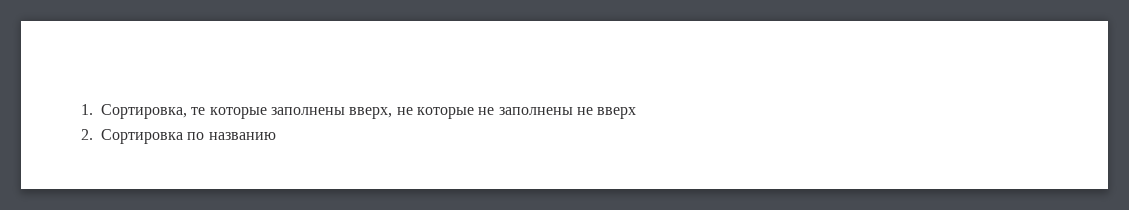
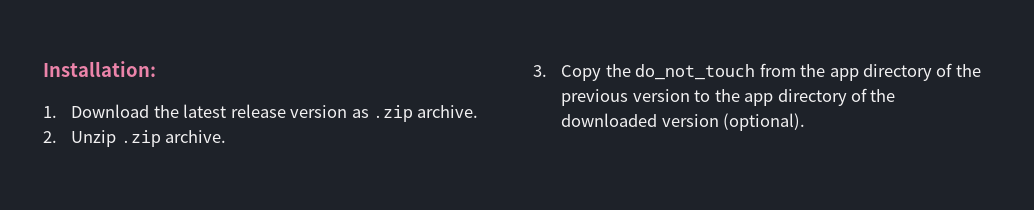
[81,104,637,119] [81,129,276,144] 1. Сортировка, те которые заполнены вверх, не которые не заполнены не вверх // 2. Сортировка по названию -> [43,61,156,77] [43,104,479,122] [43,130,227,147] [533,63,981,81] [561,88,896,106] [561,113,806,131] Installation: // 1. Download the latest release version as .zip archive. // 2. Unzip .zip archive. // 3. Copy the do_not_touch from the app directory of the previous version to the app directory of the downloaded version (optional).

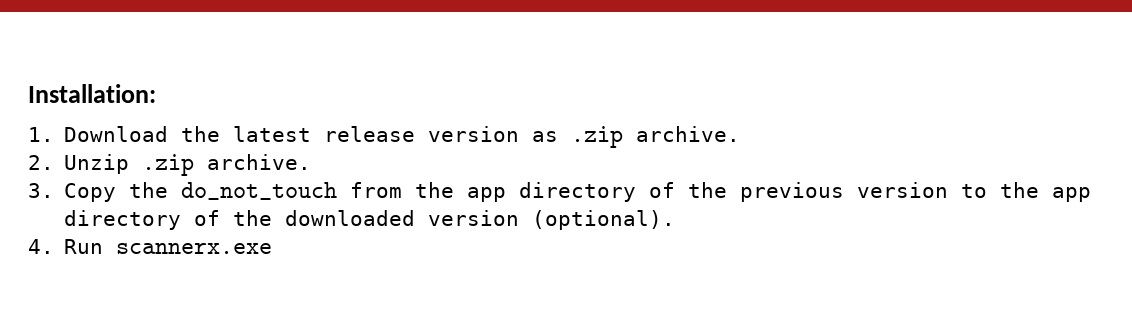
(806, 122) none -> [28,239,273,254] // 4. Run scannerx.exe

